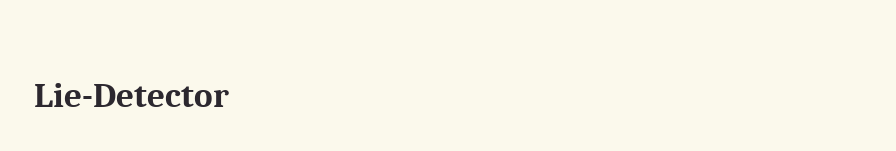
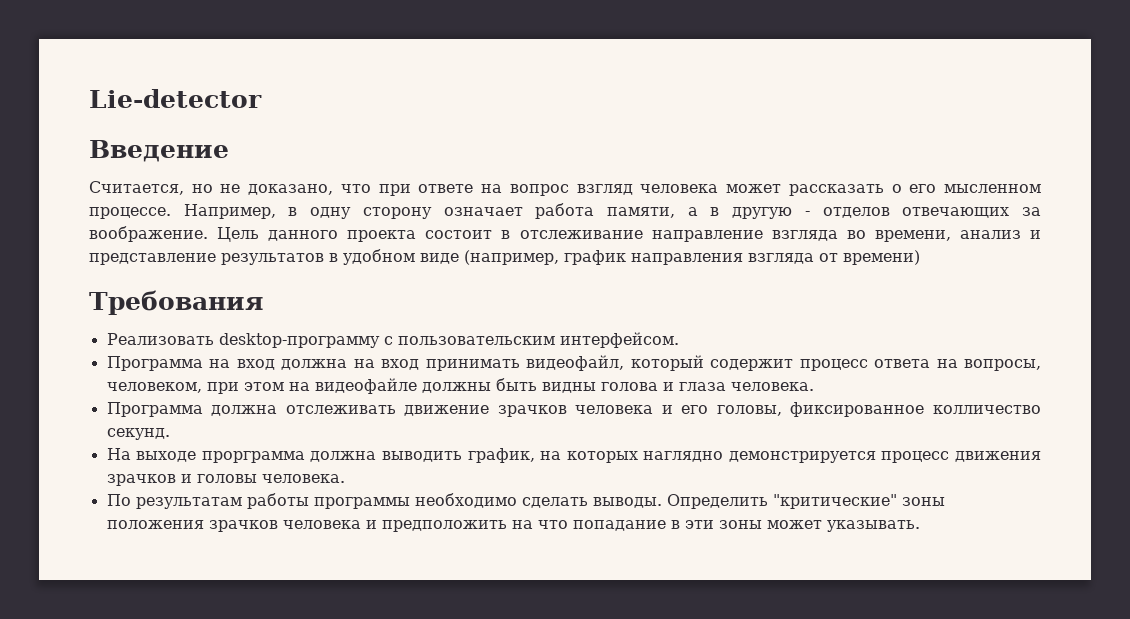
[34,83,229,107] Lie-Detector -> [89,89,262,108] [89,140,229,162] [89,181,1041,196] [89,203,1041,219] [89,226,1042,242] [89,249,920,265] [89,290,263,315] [106,332,679,348] [106,355,1041,371] [106,378,814,394] [106,402,1041,417] [106,428,170,440] [106,448,1041,463] [106,474,345,486] [106,493,945,509] [106,520,920,532] Lie-detector // Введение // Считается, но не доказано, что при ответе на вопрос взгляд человека может рассказать о его мысленном процессе. Например, в одну сторону означает работа памяти, а в другую - отделов отвечающих за воображение. Цель данного проекта состоит в отслеживание направление взгляда во времени, анализ и представление результатов в удобном виде (например, график направления взгляда от времени) // Требования // Реализовать desktop-программу с пользовательским интерфейсом. // Программа на вход должна на вход принимать видеофайл, который содержит процесс ответа на вопросы, человеком, при этом на видеофайле должны быть видны голова и глаза человека. // Программа должна отслеживать движение зрачков человека и его головы, фиксированное колличество секунд. // На выходе прорграмма должна выводить график, на которых наглядно демонстрируется процесс движения зрачков и головы человека. // По результатам работы программы необходимо сделать выводы. Определить "критические" зоны положения зрачков человека и предположить на что попадание в эти зоны может указывать.

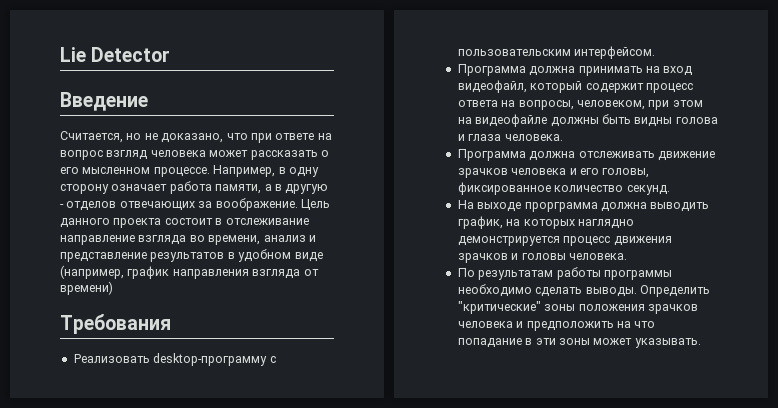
[89,89,262,108] Lie-detector -> [60,47,171,62] Lie Detector
[209,359,520,371] на вход должна на вход принимать -> [529,66,693,76] должна принимать на вход
[932,405,1041,414] колличество -> [554,185,624,192] количество

